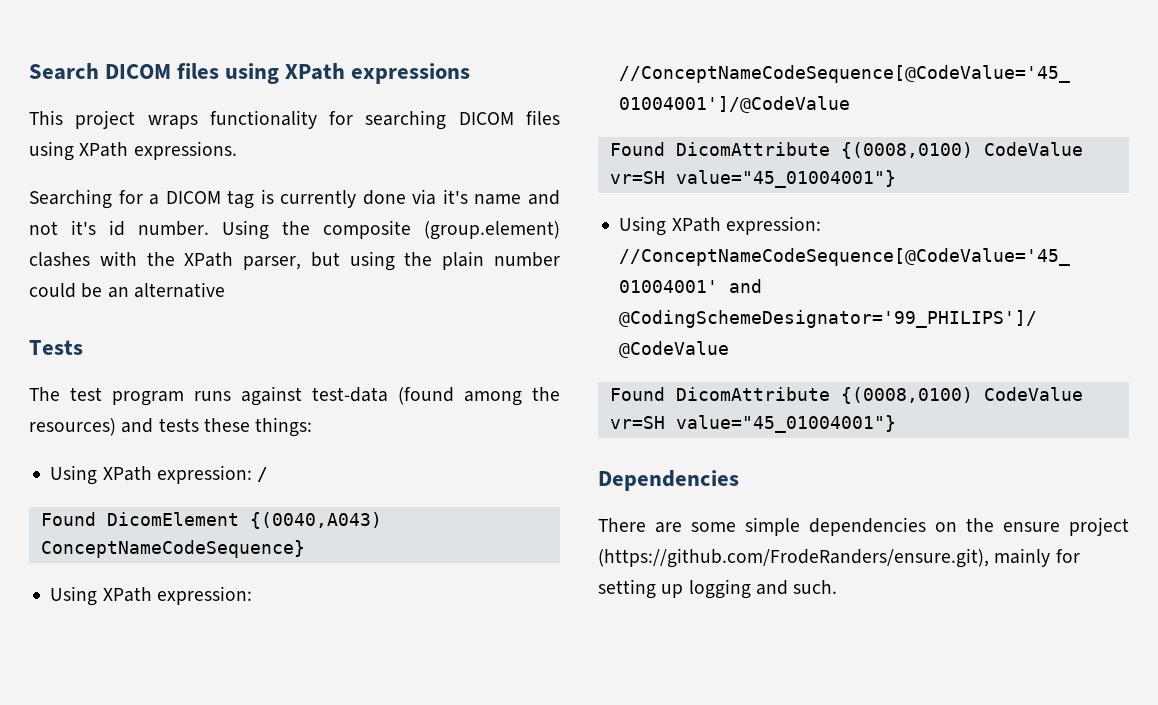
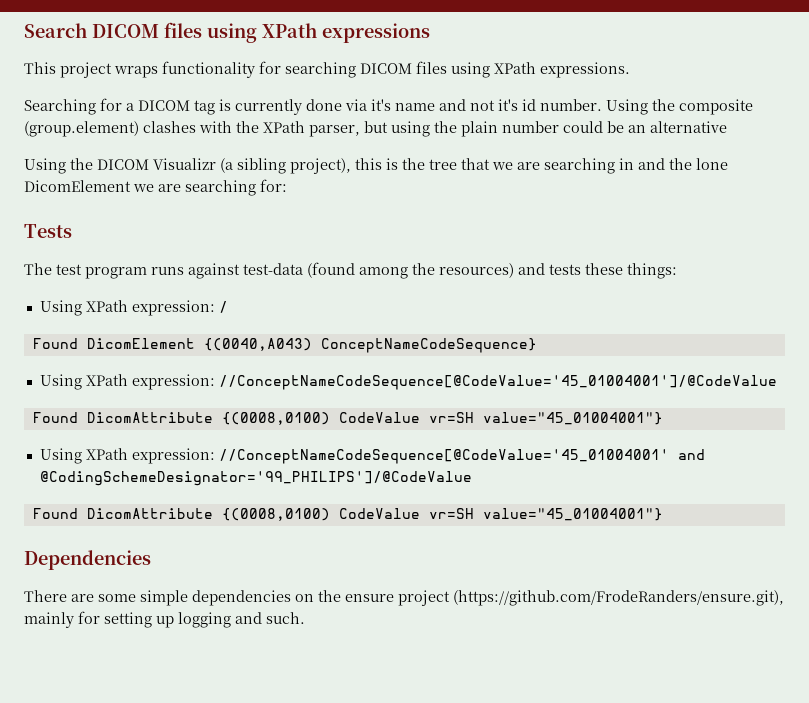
(225, 290) none -> [24,158,728,174] [24,179,287,196] // Using the DICOM Visualizr (a sibling project), this is the tree that we are searching in and the lone DicomElement we are searching for:

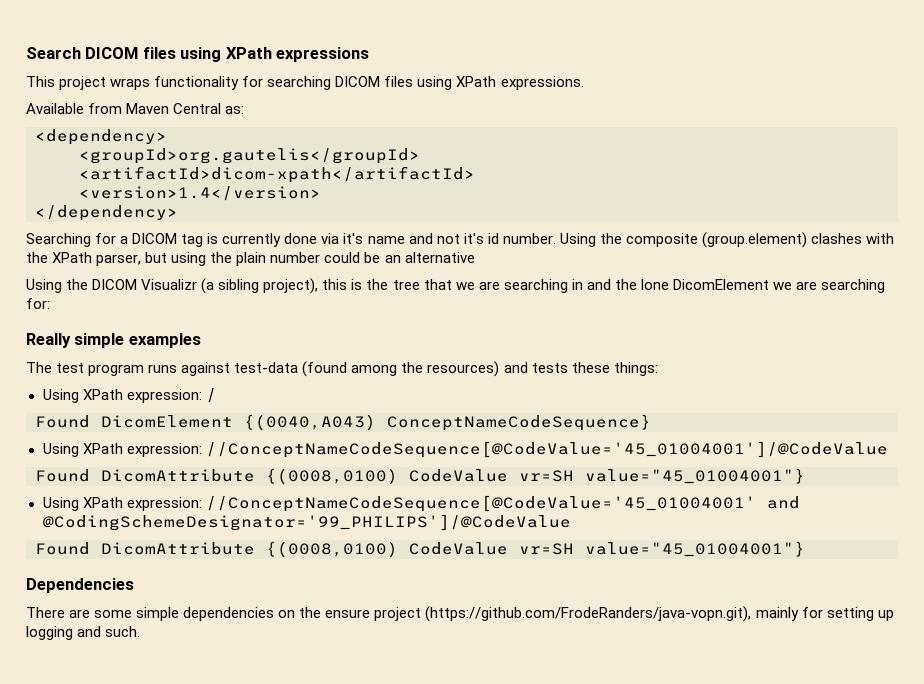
(630, 70) none -> [26,103,245,114] [35,129,167,145] [79,148,420,164] [79,166,475,183] [79,186,321,201] [35,205,178,221] // Available from Maven Central as: // <dependency> // <groupId>org.gautelis</groupId> // <artifactId>dicom-xpath</artifactId> // <version>1.4</version> // </dependency>
[24,224,72,238] Tests -> [26,333,201,348] Really simple examples
[453,590,784,606] (https://github.com/FrodeRanders/ensure.git), -> [425,606,752,622] (https://github.com/FrodeRanders/java-vopn.git),

